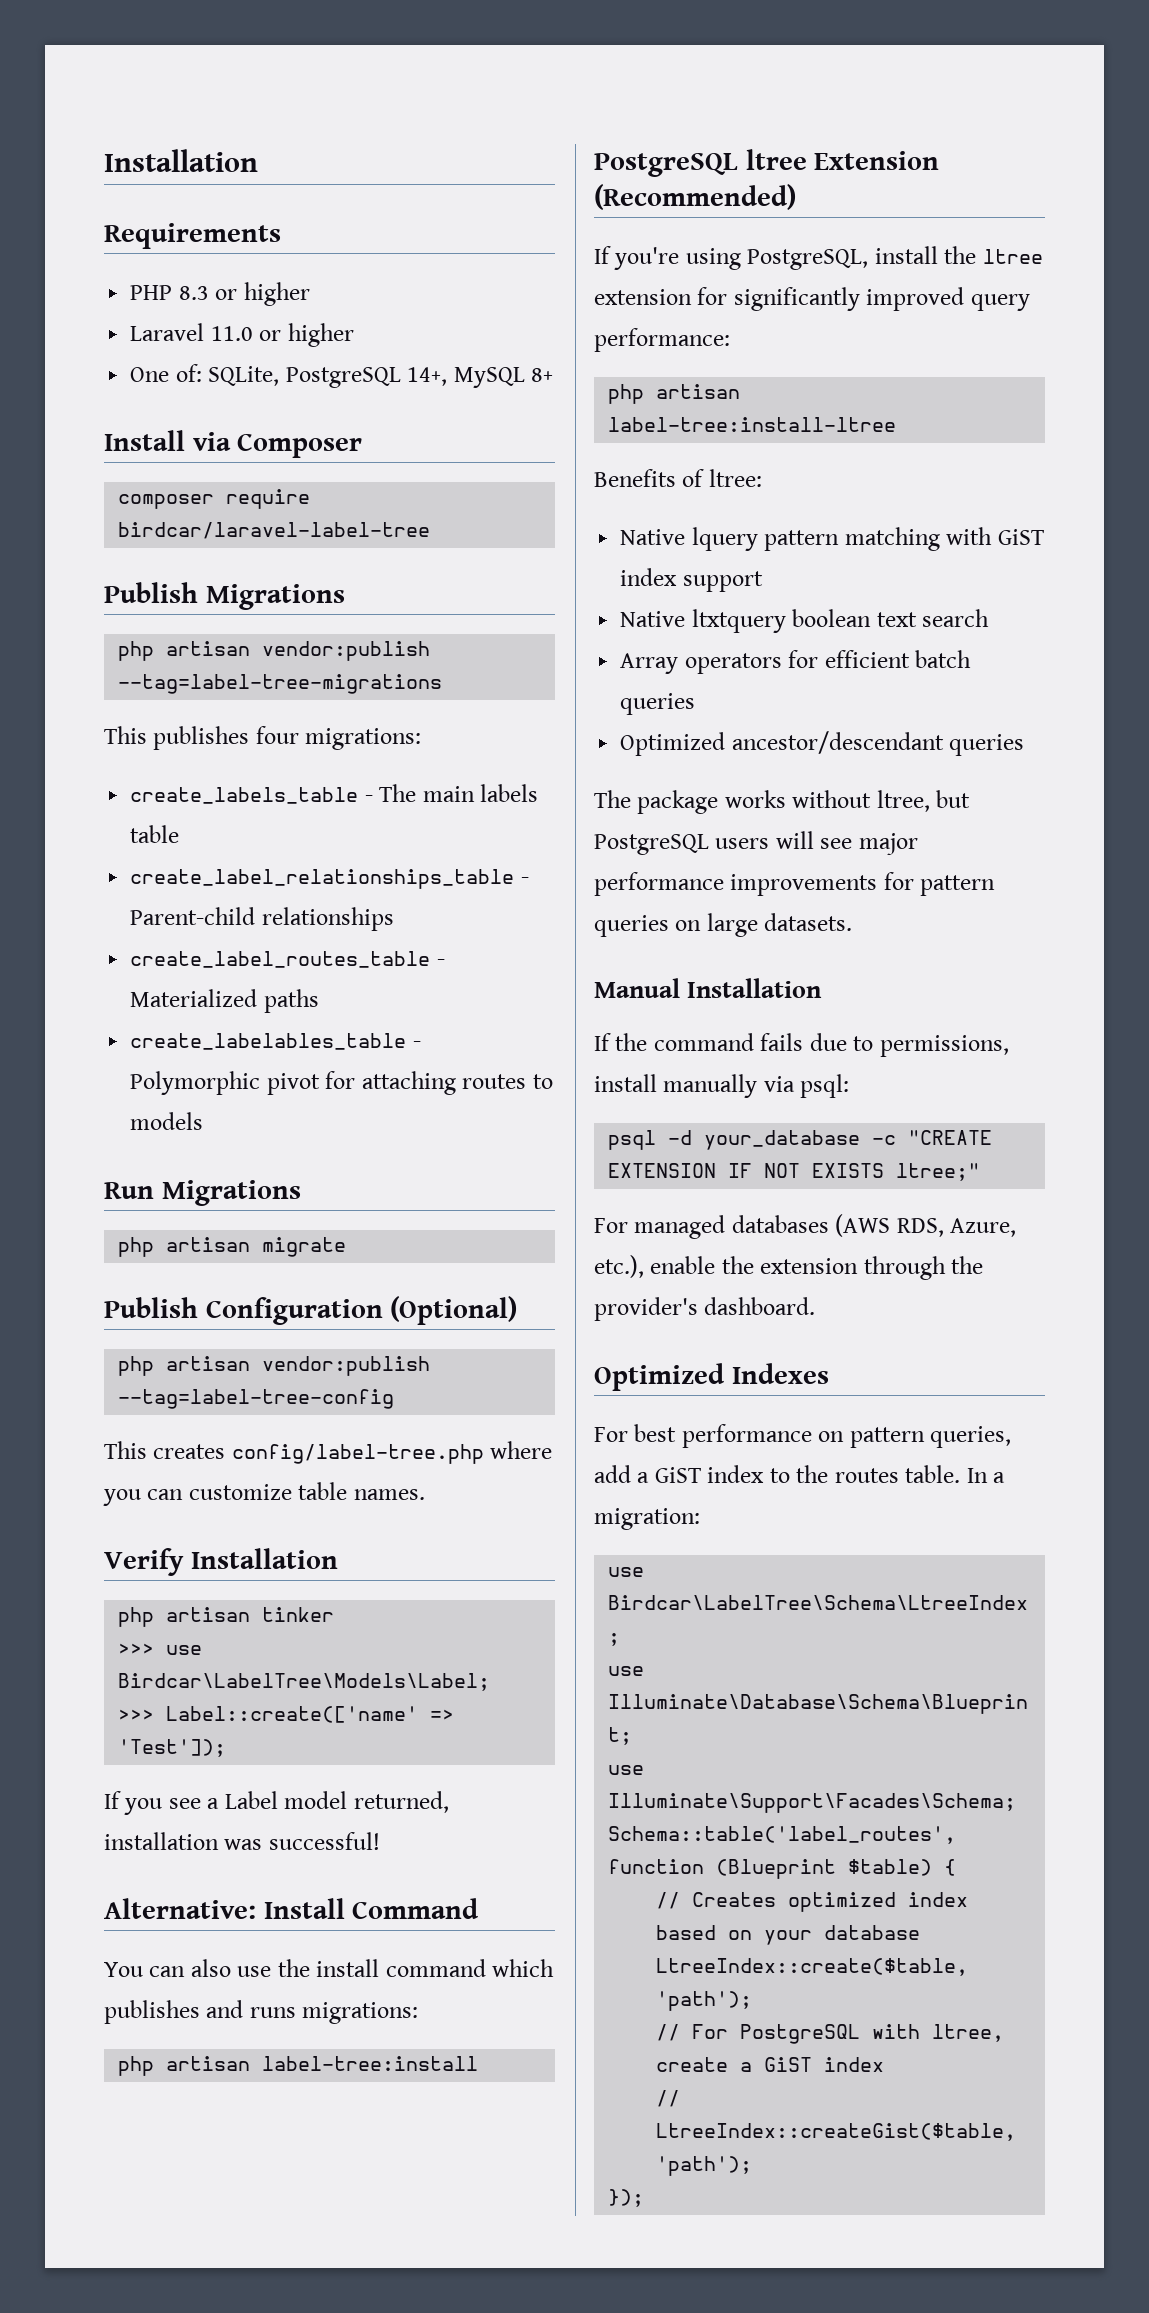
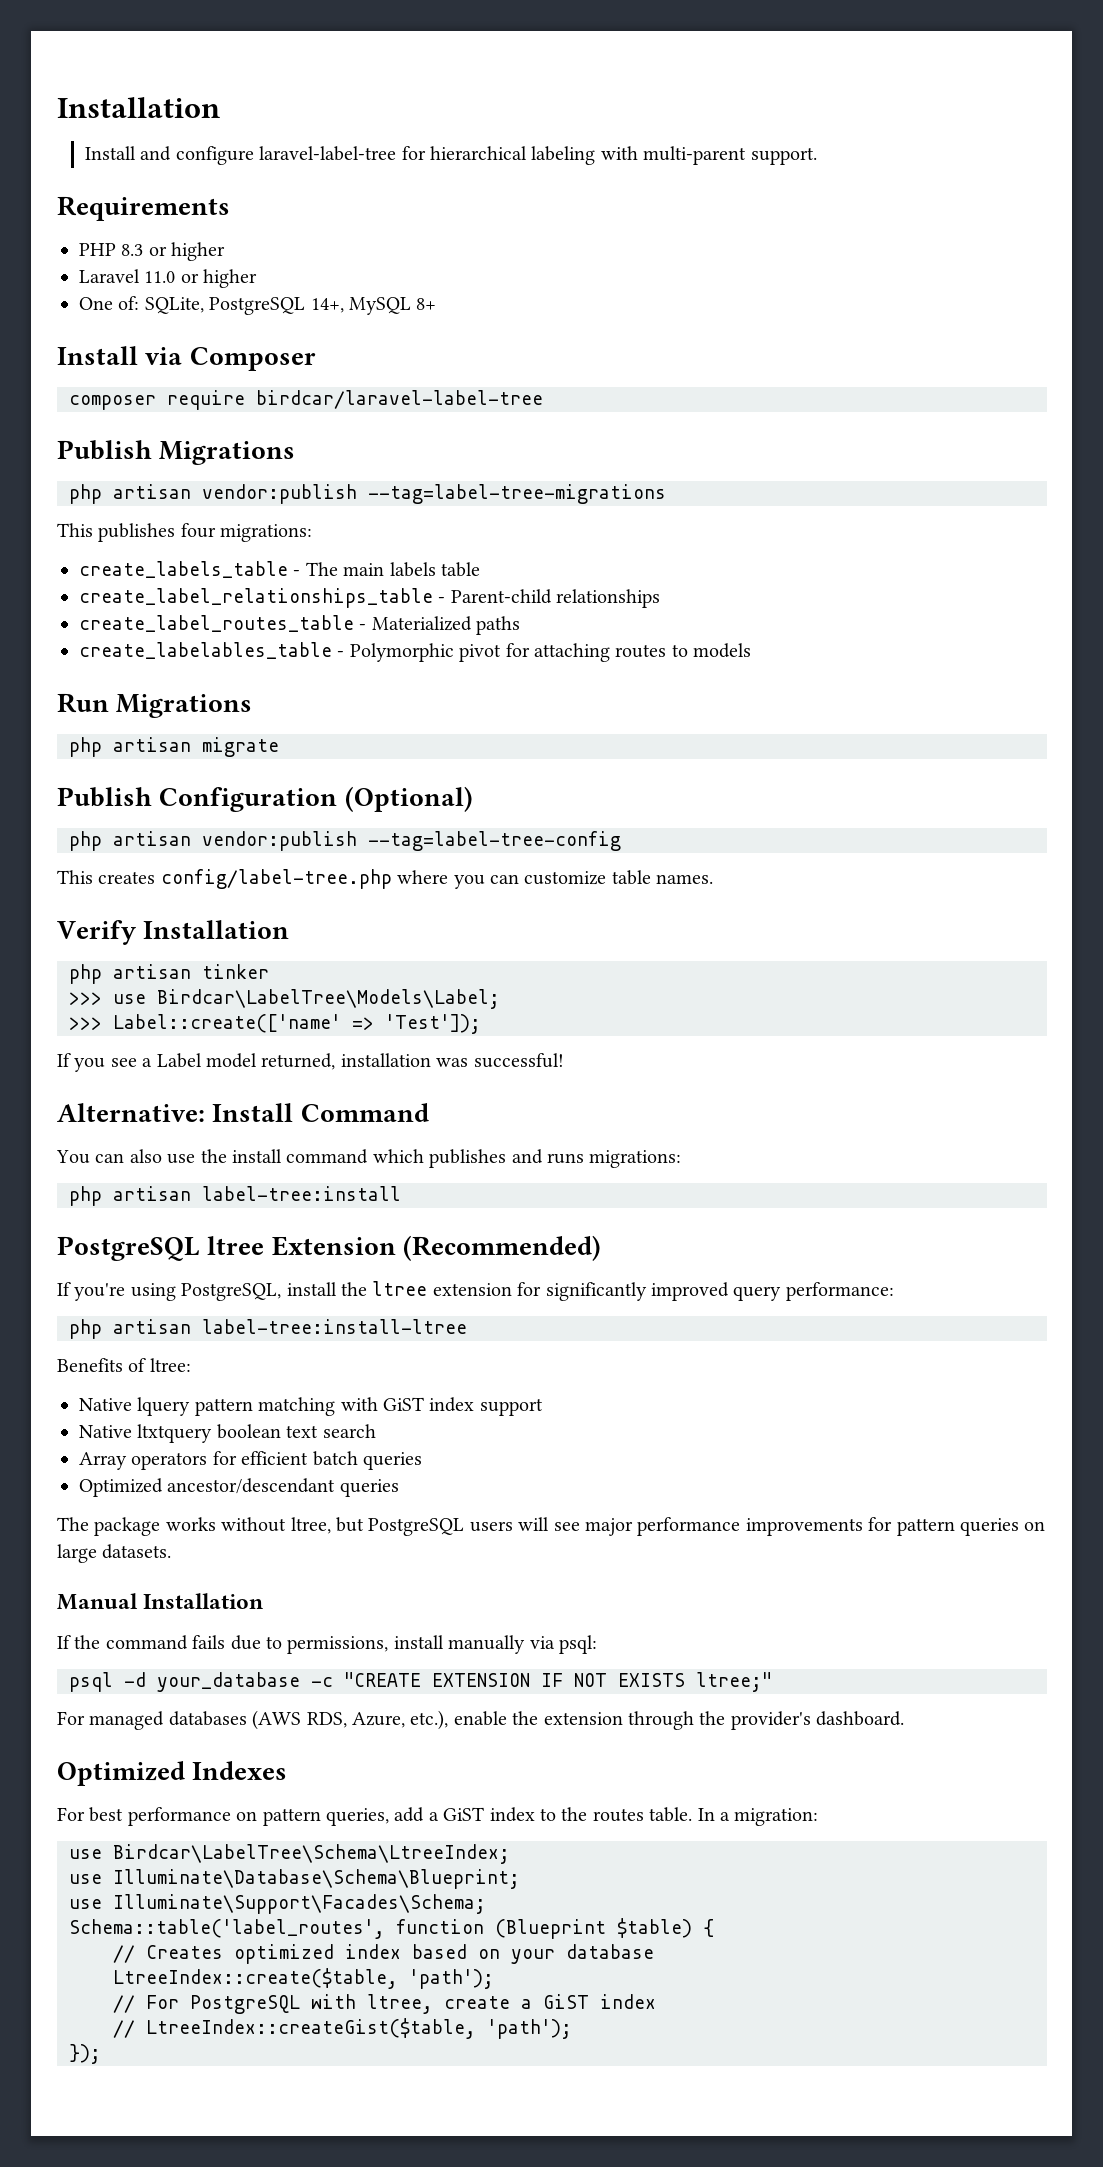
[104,149,258,172] Installation -> [57,97,220,118] [84,146,817,165] Installation // Install and configure laravel-label-tree for hierarchical labeling with multi-parent support.

